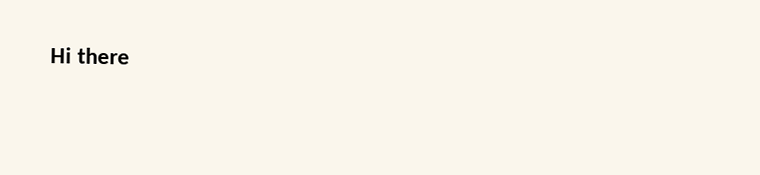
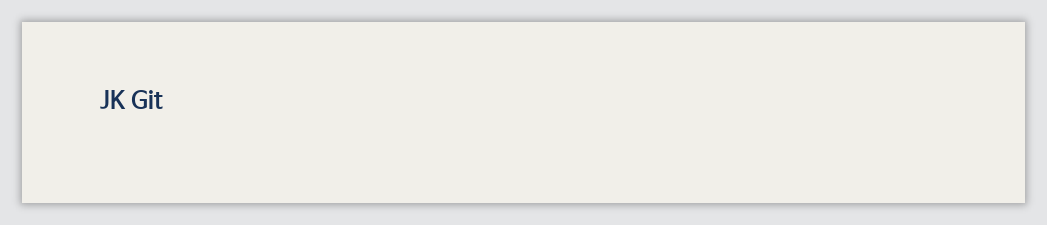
[50,47,131,65] Hi there -> [100,90,164,109] JK Git

